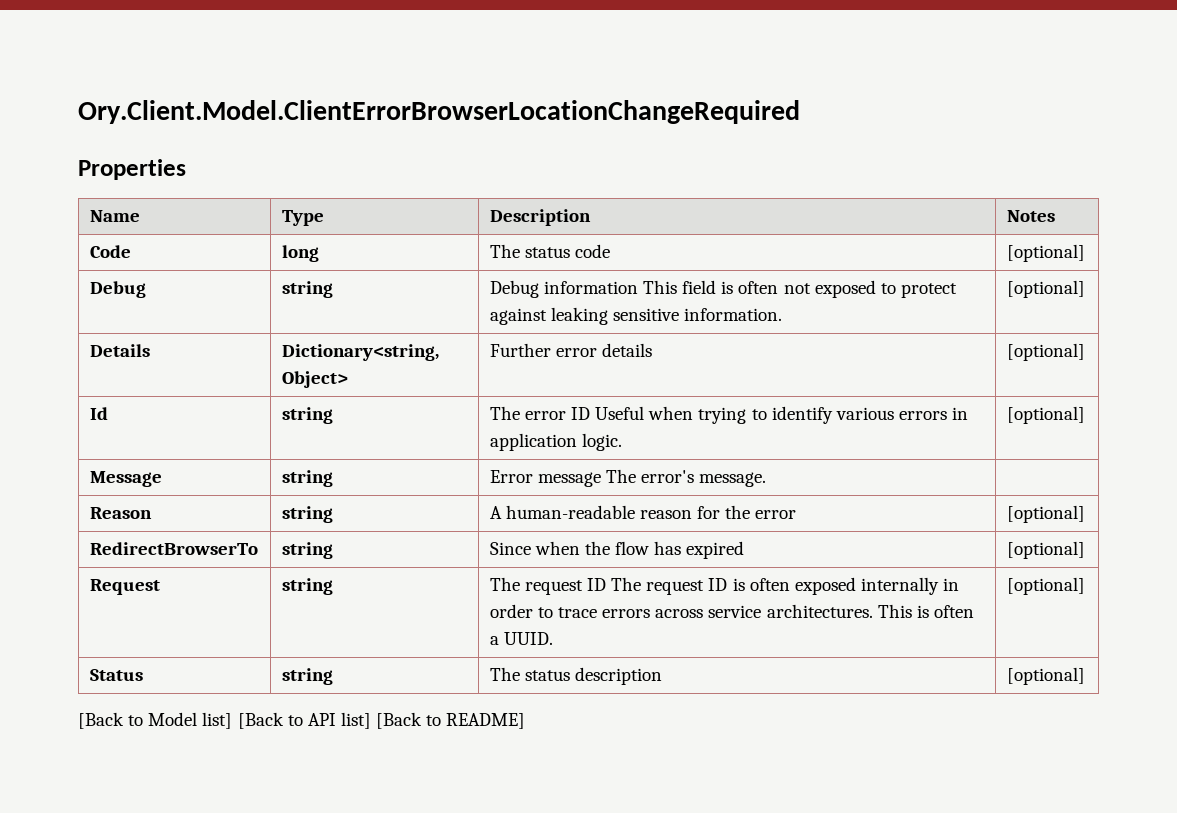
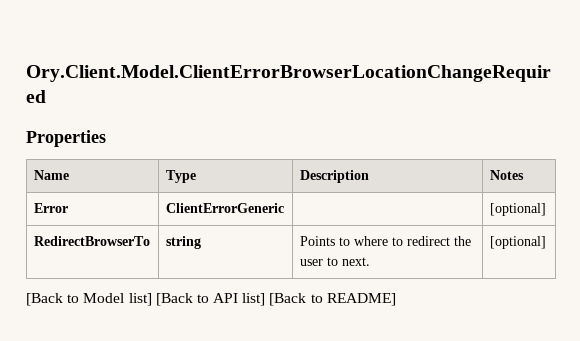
[89,245,131,258] [281,245,319,262] [489,244,610,258] [1006,244,1085,262] [89,281,146,298] [281,281,333,298] [489,280,957,298] [489,307,783,325] [1006,280,1085,298] [89,344,150,357] [281,344,439,361] [281,371,348,388] [489,343,652,357] [1006,343,1085,361] [89,407,108,420] [281,407,333,424] [489,406,969,424] [489,433,622,451] [1006,406,1085,424] [89,471,162,487] [281,470,333,487] [489,469,767,487] [89,507,152,519] [281,506,333,523] [489,505,797,519] [1006,505,1085,523] [89,542,258,555] [281,542,333,559] [489,541,745,559] [1006,541,1085,559] [89,579,160,595] [281,578,333,595] [489,577,960,595] [489,604,974,618] [489,632,553,645] [1006,577,1085,595] [89,669,143,681] [281,668,333,685] [489,667,662,685] Code | long | The status code | [optional] // Debug | string | Debug information This field is often not exposed to protect against leaking sensitive information. | [optional] // Details | Dictionary<string, Object> | Further error details | [optional] // Id | string | The error ID Useful when trying to identify various errors in application logic. | [optional] // Message | string | Error message The error's message. | // Reason | string | A human-readable reason for the error | [optional] // RedirectBrowserTo | string | Since when the flow has expired | [optional] // Request | string | The request ID The request ID is often exposed internally in order to trace errors across service architectures. This is often a UUID. | [optional] // Status | string | The status description -> [33,203,68,213] [165,203,284,213] [489,203,546,216] [33,236,150,246] [165,236,201,249] [299,236,471,246] [299,257,370,266] Error | ClientErrorGeneric | | [optional] // RedirectBrowserTo | string | Points to where to redirect the user to next.

